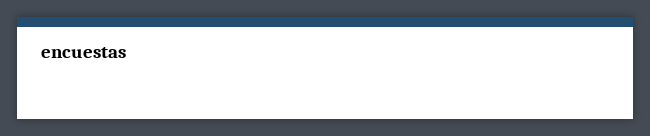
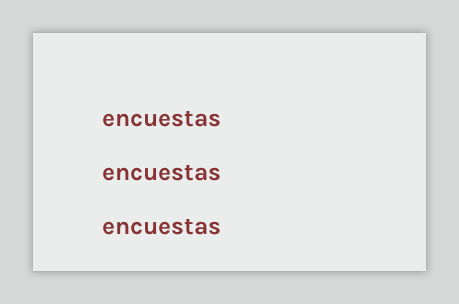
[41,47,126,58] encuestas -> [102,110,221,127] [102,164,221,181] [102,218,221,235] encuestas // encuestas // encuestas

